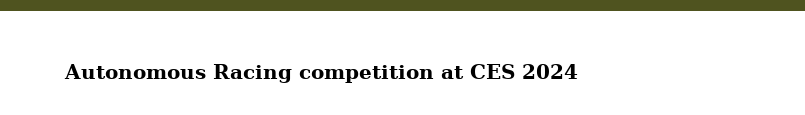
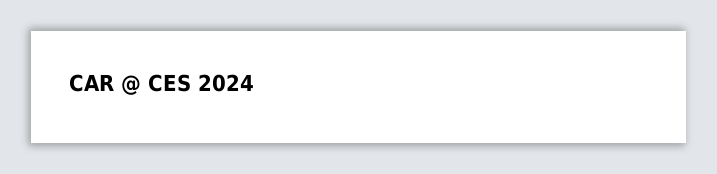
[64,64,464,83] Autonomous Racing competition at -> [69,74,141,95] CAR @

